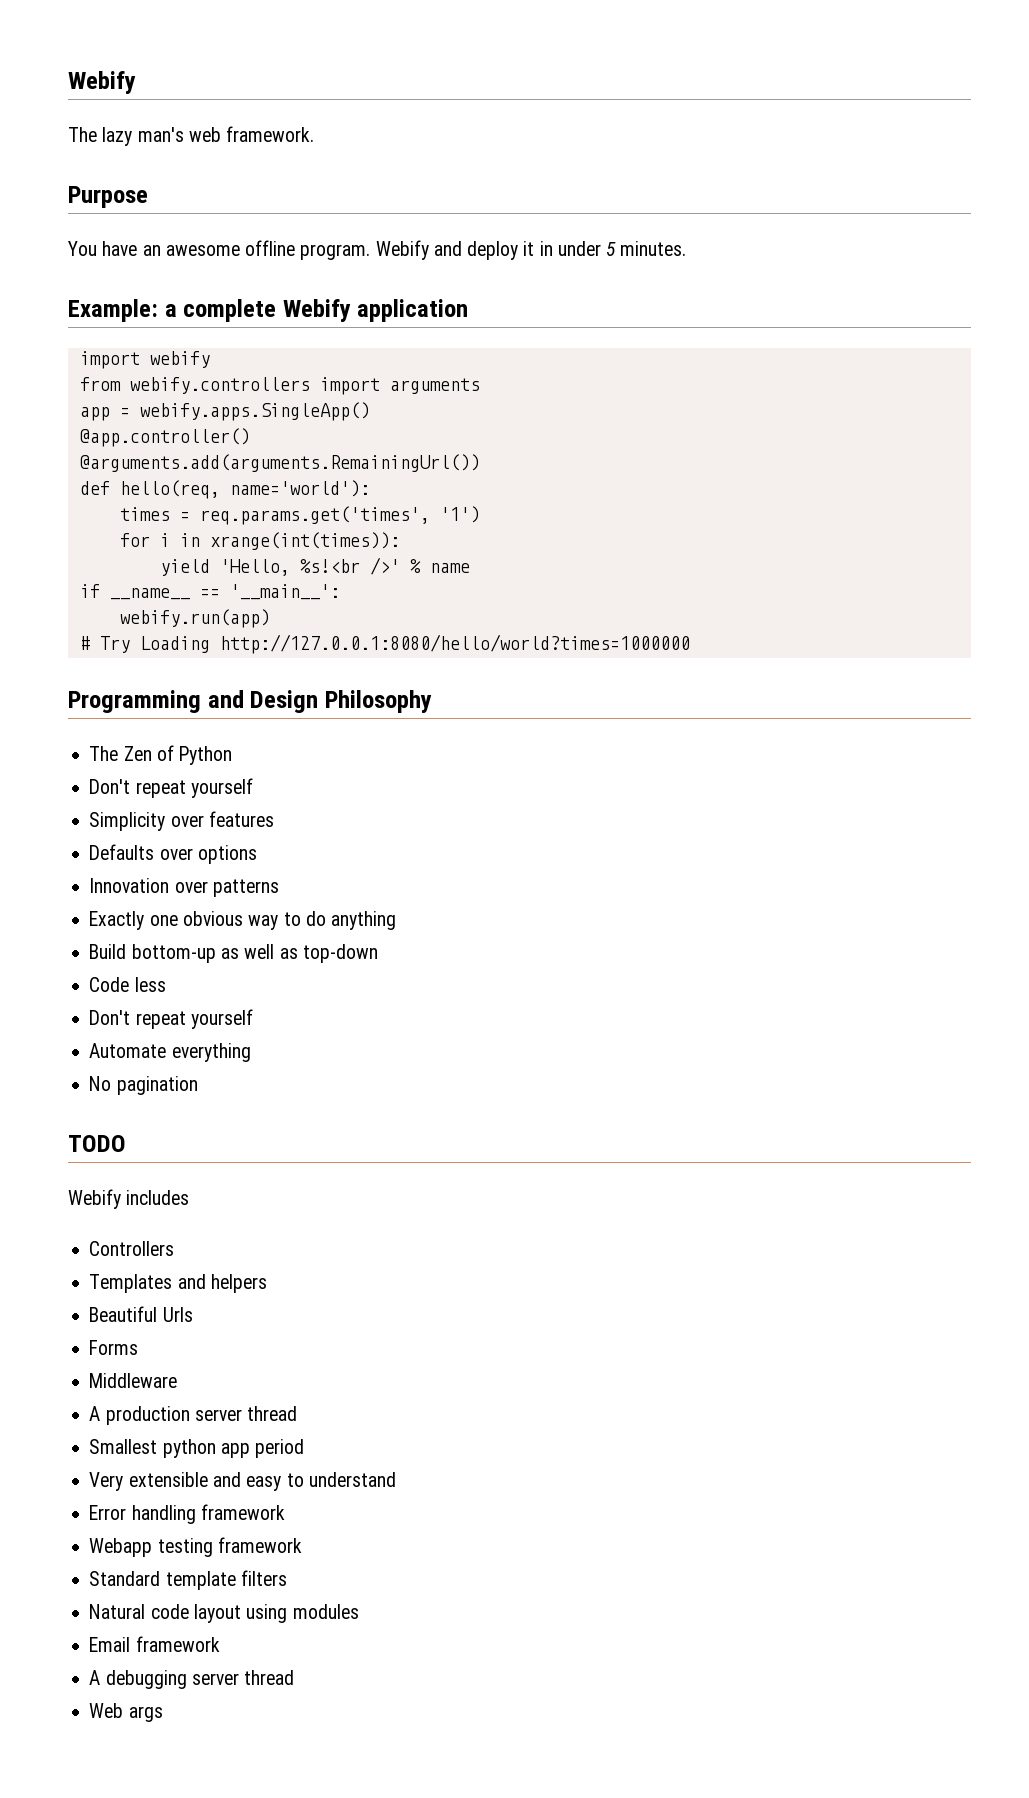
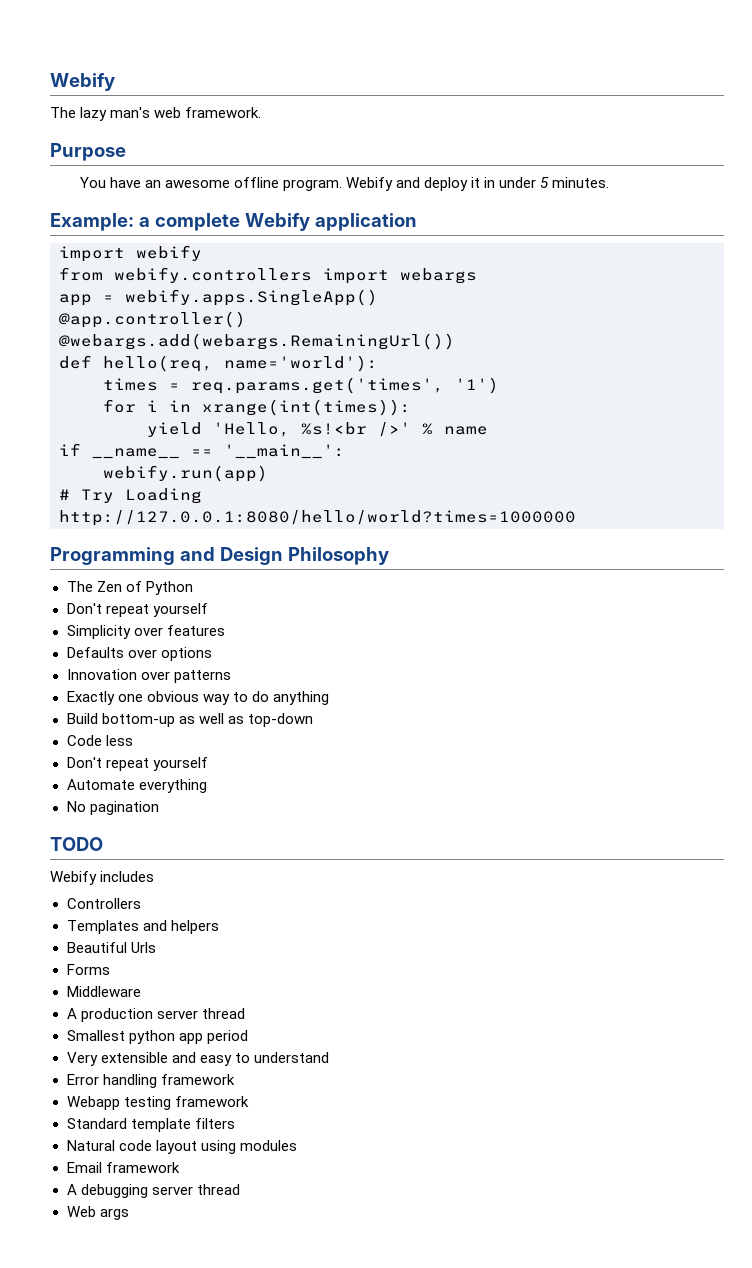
[389,378,480,394] arguments -> [400,268,477,284] webargs
[79,454,480,472] @arguments.add(arguments.RemainingUrl()) -> [59,333,455,350] @webargs.add(webargs.RemainingUrl())

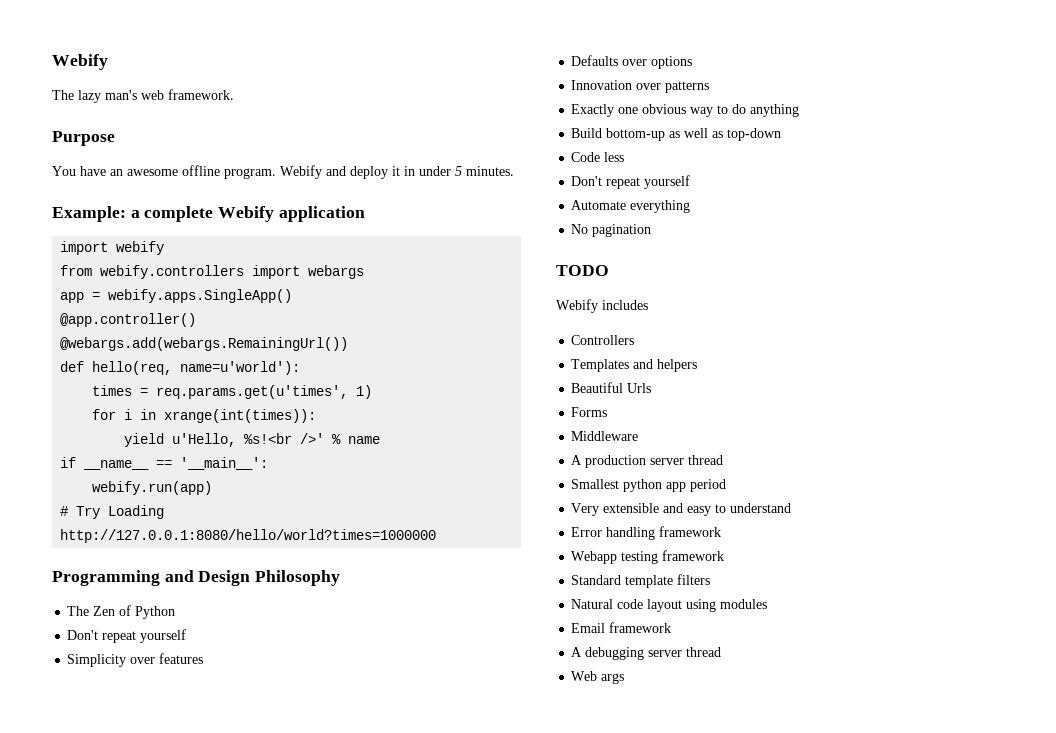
[224,355,378,372] name='world'): -> [180,361,301,375] name=u'world'):
[191,377,499,394] req.params.get('times', '1') -> [156,385,373,399] req.params.get(u'times', 1)
[213,422,290,437] 'Hello, -> [172,433,237,447] u'Hello,

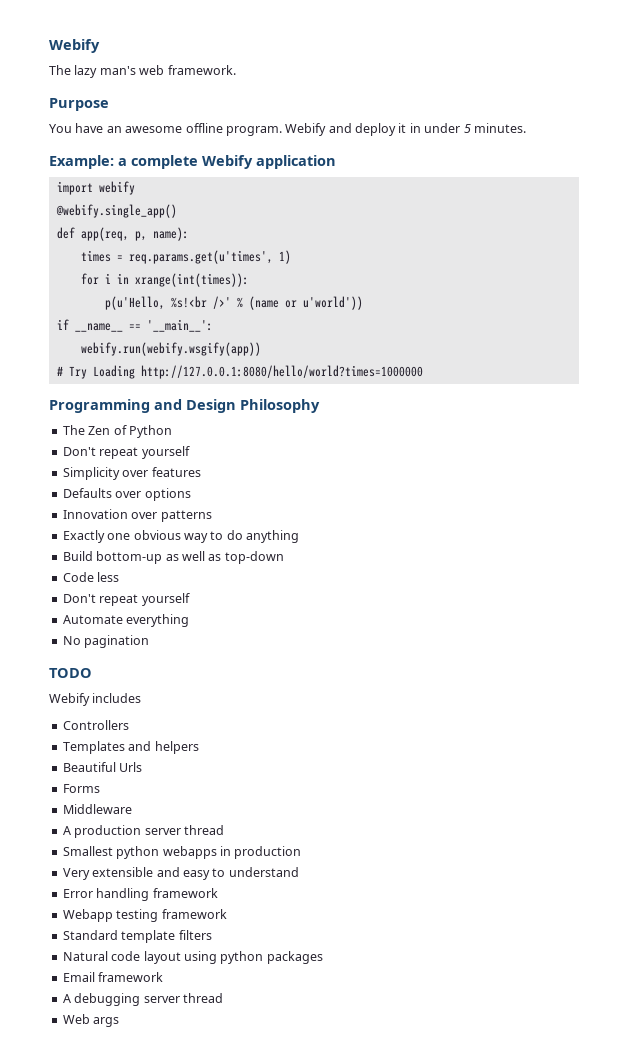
[60,265,365,279] [60,289,293,303] [60,313,197,327] [60,337,349,351] [60,361,301,375] from webify.controllers import webargs // app = webify.apps.SingleApp() // @app.controller() // @webargs.add(webargs.RemainingUrl()) // def hello(req, name=u'world'): -> [55,204,177,218] [56,227,189,241] @webify.single_app() // def app(req, p, name):
[124,433,237,447] yield u'Hello, -> [104,296,165,310] p(u'Hello,
[348,436,381,444] name -> [248,296,363,310] (name or u'world'))
[92,481,213,495] webify.run(app) -> [80,342,261,356] webify.run(webify.wsgify(app))
[666,479,727,492] app period -> [162,846,302,859] webapps in production
[720,599,768,609] modules -> [220,951,323,964] python packages

